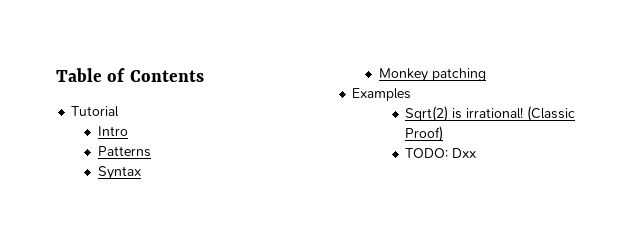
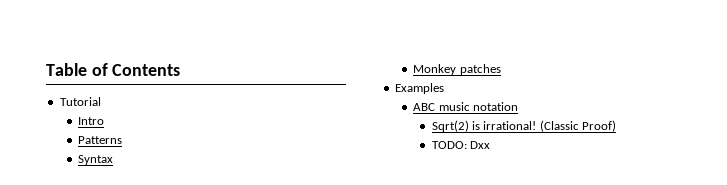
[431,68,486,81] patching -> [459,64,501,75] patches
(412, 94) none -> [413,102,518,111] // ABC music notation

